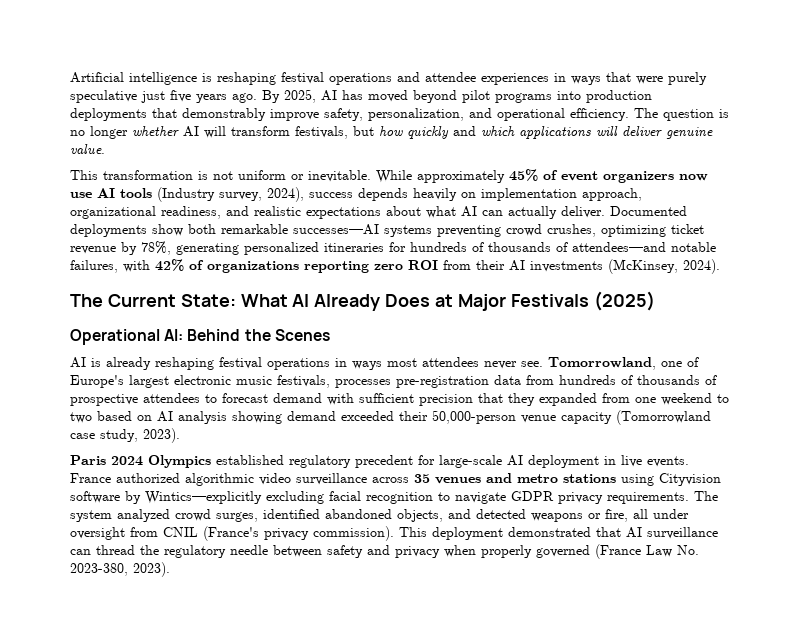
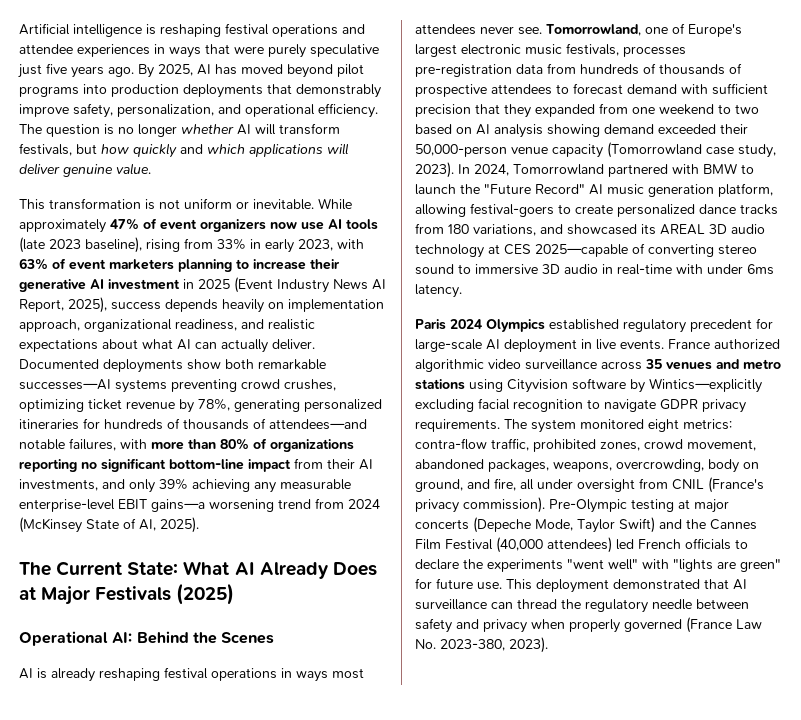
[509,169,538,181] 45% -> [110,218,139,230] 47%
[157,187,304,202] (Industry survey, 2024), -> [19,237,364,253] [19,258,340,272] [19,277,386,293] [19,297,107,313] (late 2023 baseline), rising from 33% in early 2023, with 63% of event marketers planning to increase their generative AI investment in 2025 (Event Industry News AI Report, 2025),
[155,259,720,274] 42% of organizations reporting zero ROI from their AI investments (McKinsey, 2024). -> [151,438,354,452] [19,458,373,472] [19,478,351,493] [19,498,380,512] [19,517,199,533] more than 80% of organizations reporting no significant bottom-line impact from their AI investments, and only 39% achieving any measurable enterprise-level EBIT gains—a worsening trend from 2024 (McKinsey State of AI, 2025).
(180, 435) none -> [458,163,754,177] [415,183,773,197] [415,203,778,217] [415,223,765,236] [415,243,757,258] [415,264,774,275] [415,284,462,298] In 2024, Tomorrowland partnered with BMW to launch the "Future Record" AI music generation platform, allowing festival-goers to create personalized dance tracks from 180 variations, and showcased its AREAL 3D audio technology at CES 2025—capable of converting stereo sound to immersive 3D audio in real-time with under 6ms latency.
[117,509,601,522] analyzed crowd surges, identified abandoned objects, and detected weapons or -> [580,419,732,432] [415,438,756,452] [415,459,759,473] [415,479,490,492] monitored eight metrics: contra-flow traffic, prohibited zones, crowd movement, abandoned packages, weapons, overcrowding, body on ground, and
(394, 533) none -> [549,499,729,513] [415,517,757,533] [415,537,748,553] [415,559,781,572] [415,578,502,590] Pre-Olympic testing at major concerts (Depeche Mode, Taylor Swift) and the Cannes Film Festival (40,000 attendees) led French officials to declare the experiments "went well" with "lights are green" for future use.

